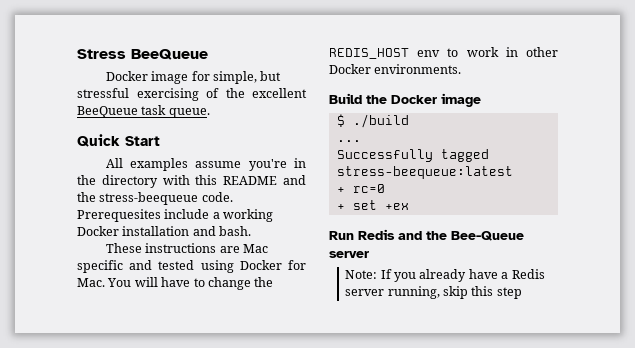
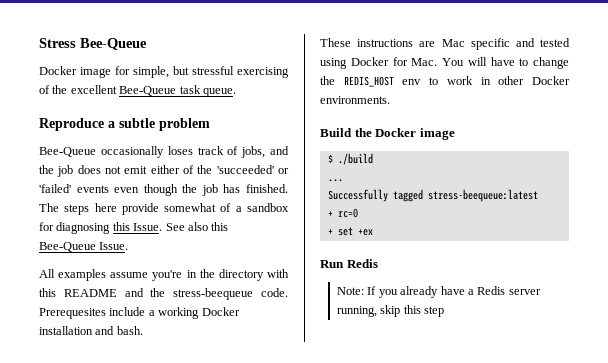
[131,49,208,60] BeeQueue -> [80,38,147,50] Bee-Queue
[77,106,138,118] BeeQueue -> [119,86,177,96] Bee-Queue
[77,134,160,147] Quick Start -> [39,118,210,131] [39,146,290,158] [39,165,289,177] [39,184,289,196] [39,203,289,215] [39,222,229,234] [39,242,129,252] Reproduce a subtle problem // Bee-Queue occasionally loses track of jobs, and the job does not emit either of the 'succeeded' or 'failed' events even though the job has finished. The steps here provide somewhat of a sandbox for diagnosing this Issue. See also this Bee-Queue Issue.
[398,231,524,241] [329,251,369,258] and the Bee-Queue server -> (378, 263) none

